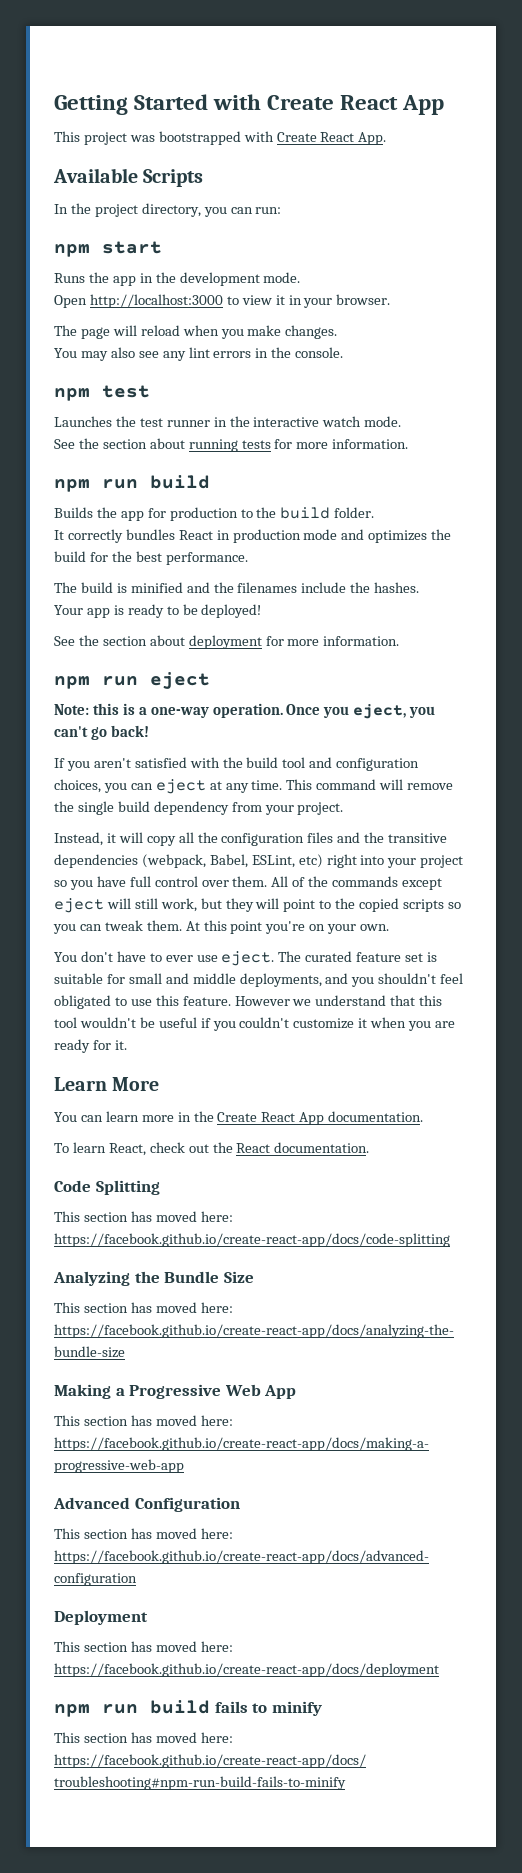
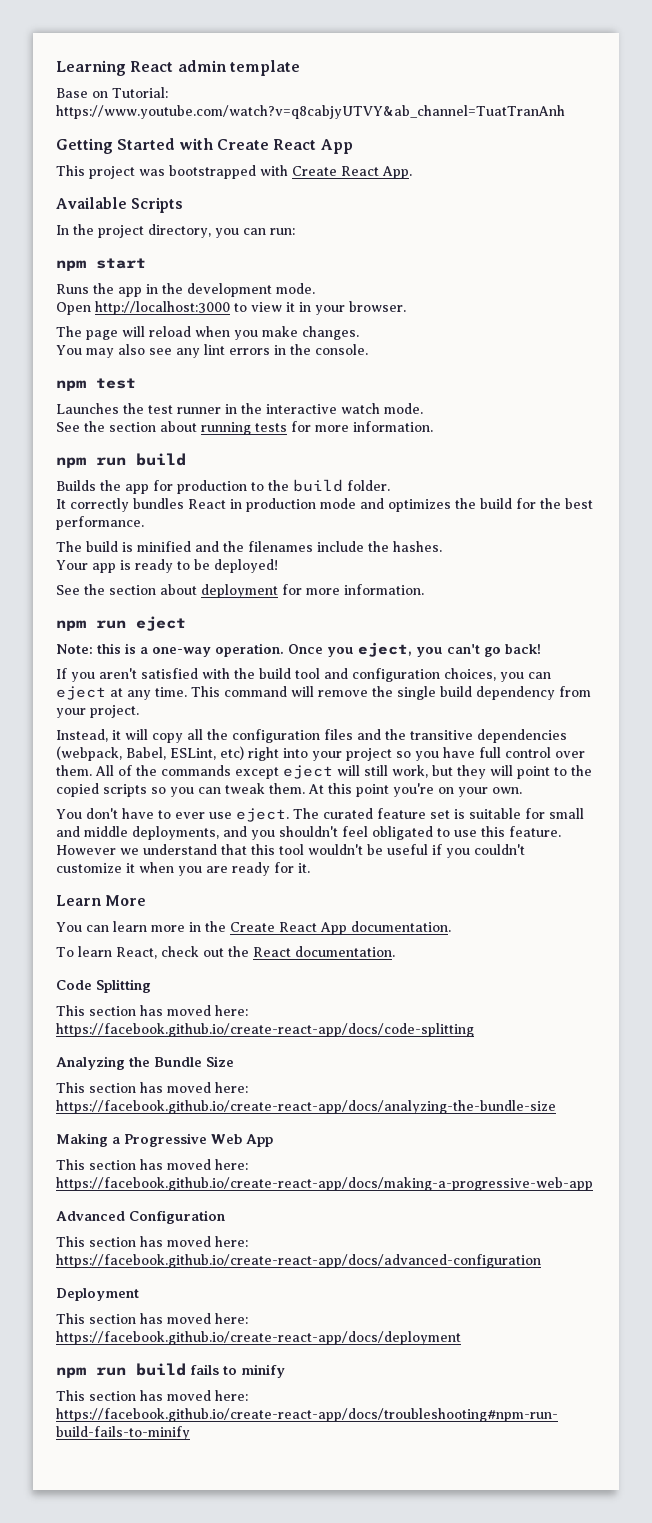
(54, 105) none -> [56,60,300,76] [56,87,168,98] [56,105,565,119] Learning React admin template // Base on Tutorial: https://www.youtube.com/watch?v=q8cabjyUTVY&ab_channel=TuatTranAnh //

